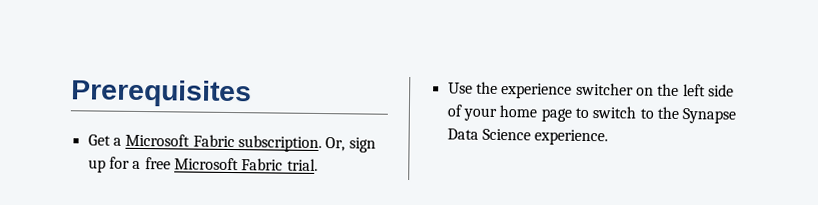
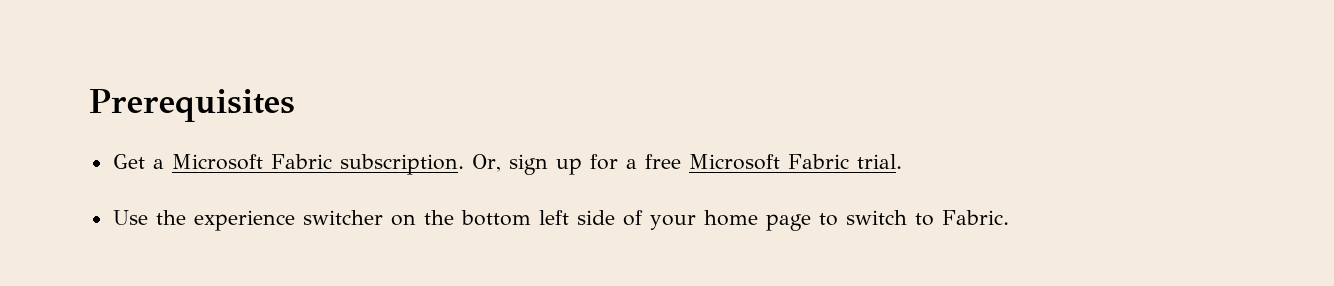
(680, 90) none -> [460,210,531,226] bottom
[656,106,737,124] [446,128,609,146] the Synapse Data Science experience. -> [941,210,1009,225] Fabric.

